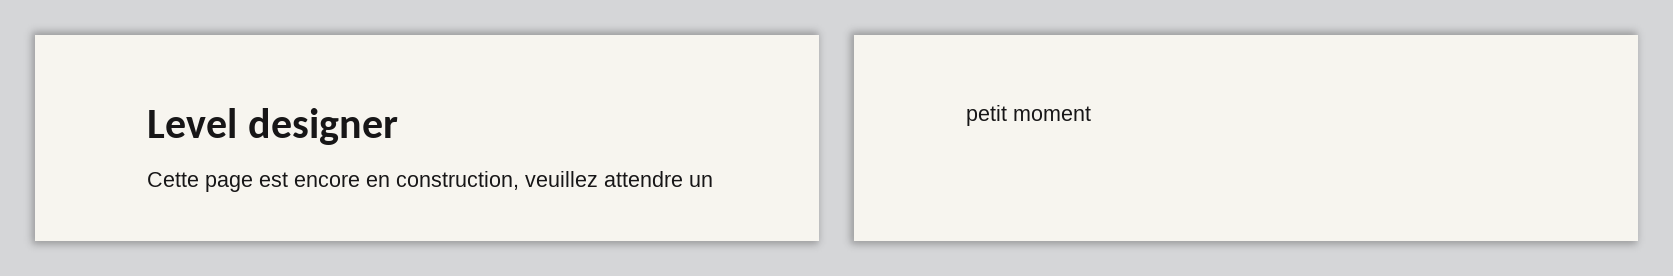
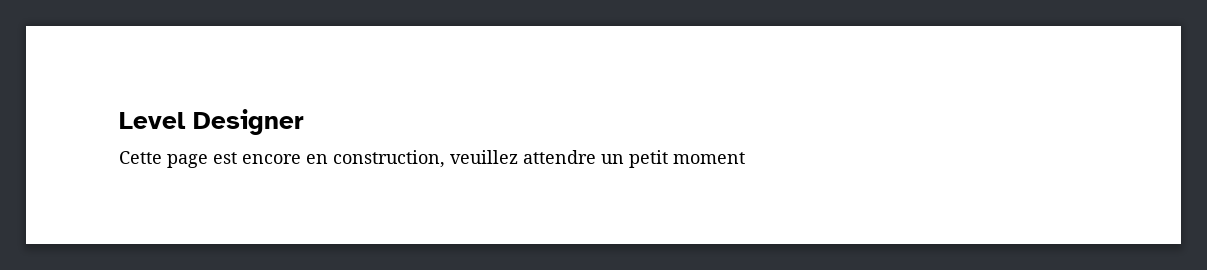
[248,108,399,145] designer -> [193,109,304,135] Designer

